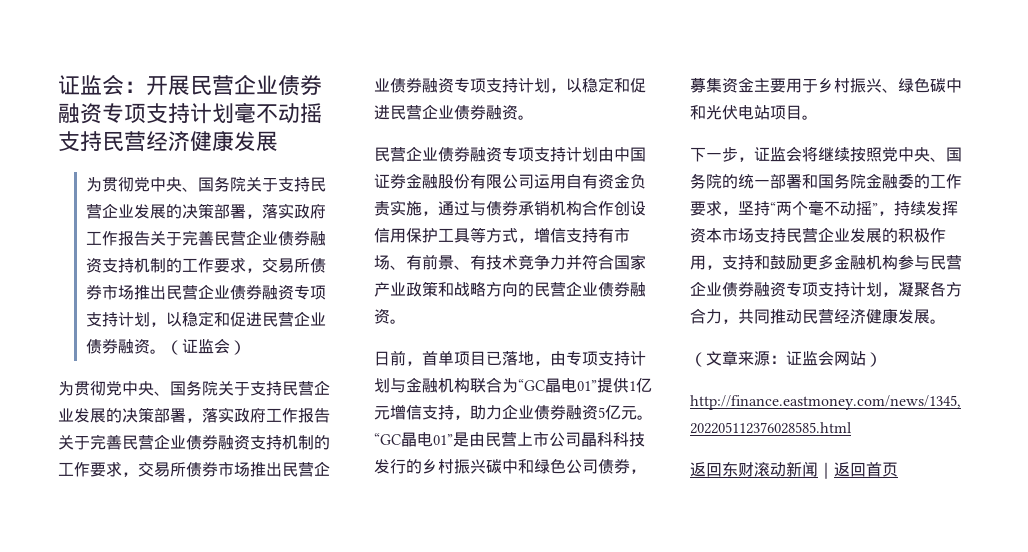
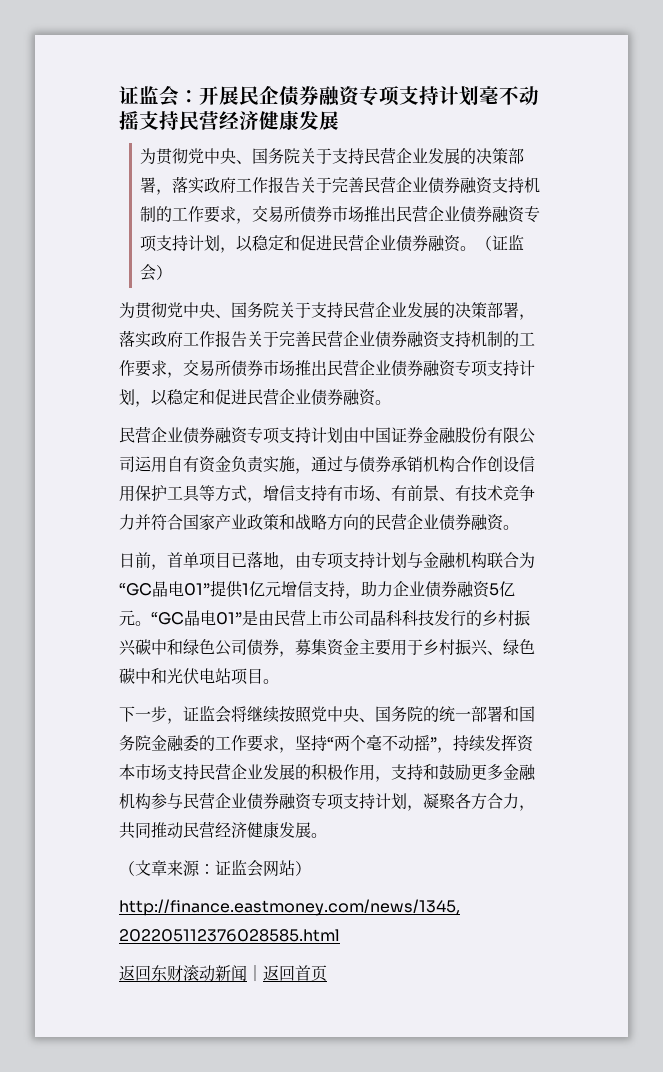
[212,75,278,96] 营企业 -> [259,85,279,104] 企

